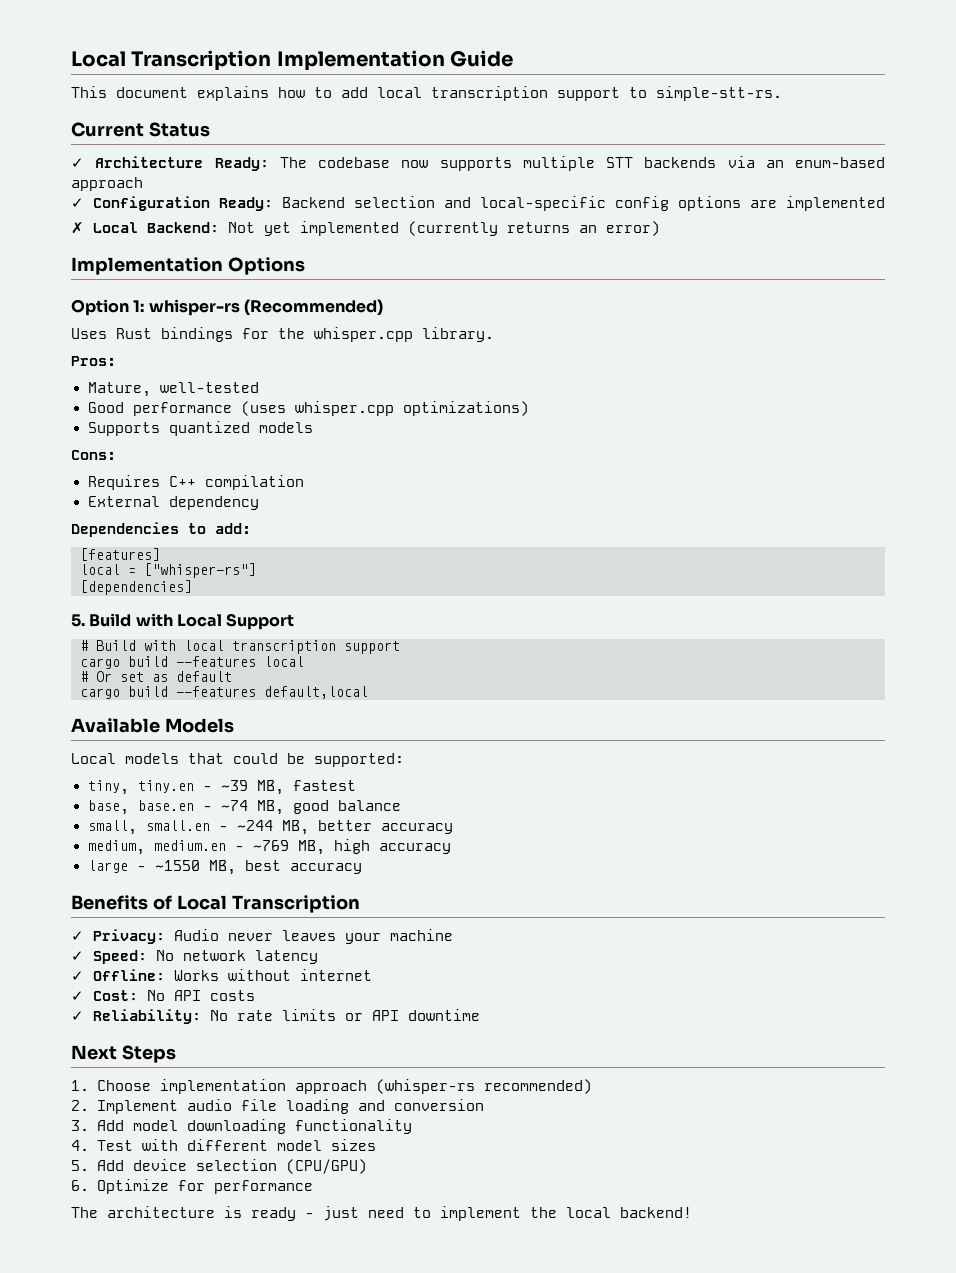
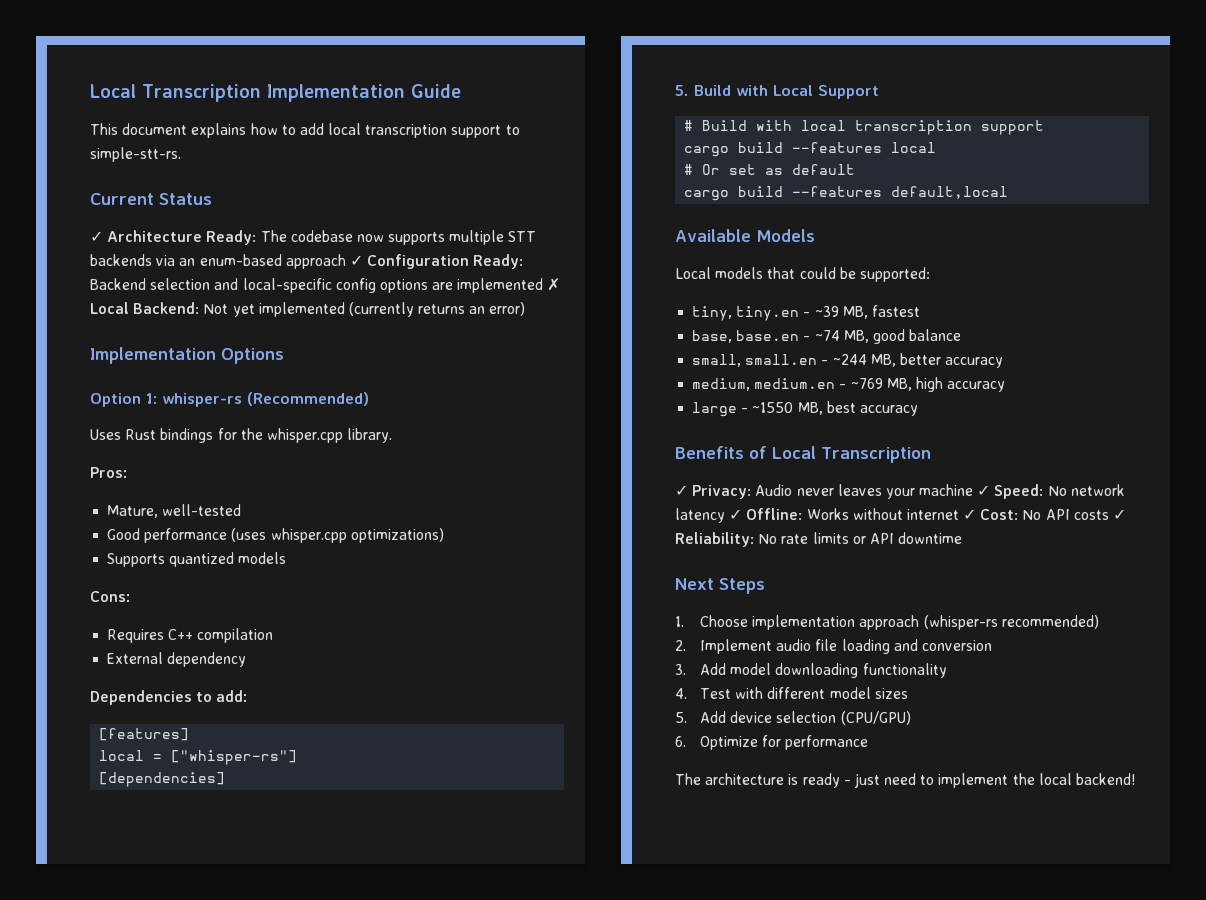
(143, 184) // -> (346, 261) none
(885, 203) // -> (544, 285) none
(453, 935) // -> (974, 490) none
(318, 957) // -> (725, 515) none
(372, 975) // -> (959, 514) none
(255, 995) // -> (1109, 515) none

